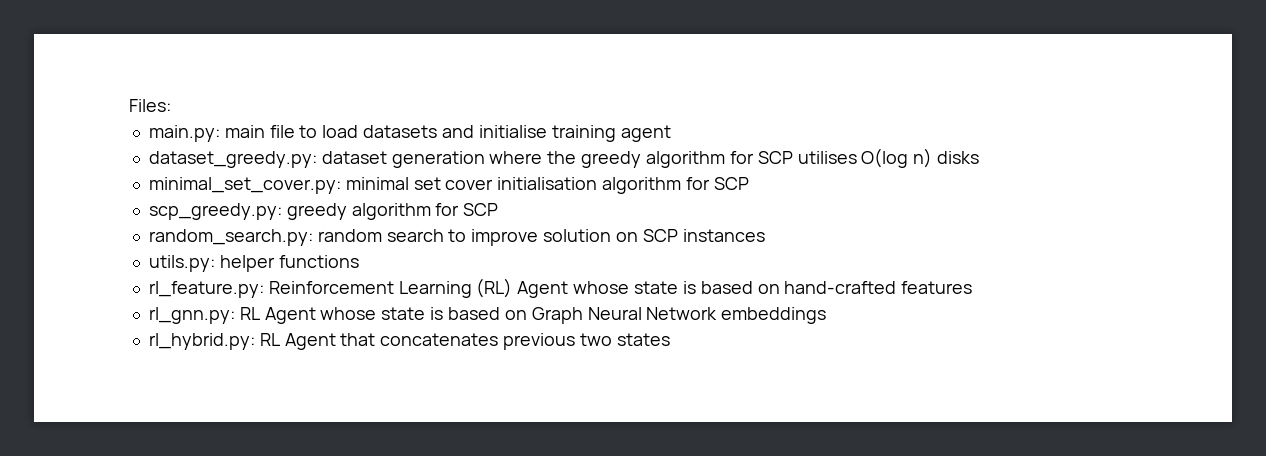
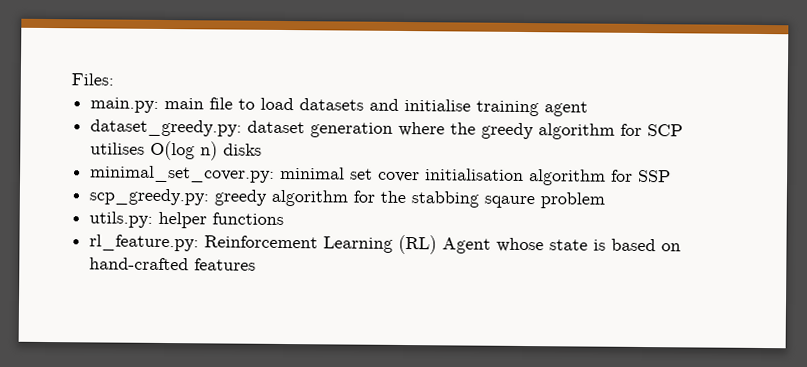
[713,177,749,190] SCP -> [638,169,672,183] SSP
[463,203,499,216] [148,229,765,246] SCP // random_search.py: random search to improve solution on SCP instances -> [380,190,606,209] the stabbing sqaure problem
[148,307,827,324] [148,333,670,350] // rl_gnn.py: RL Agent whose state is based on Graph Neural Network embeddings // rl_hybrid.py: RL Agent that concatenates previous two states -> (257, 264) none

